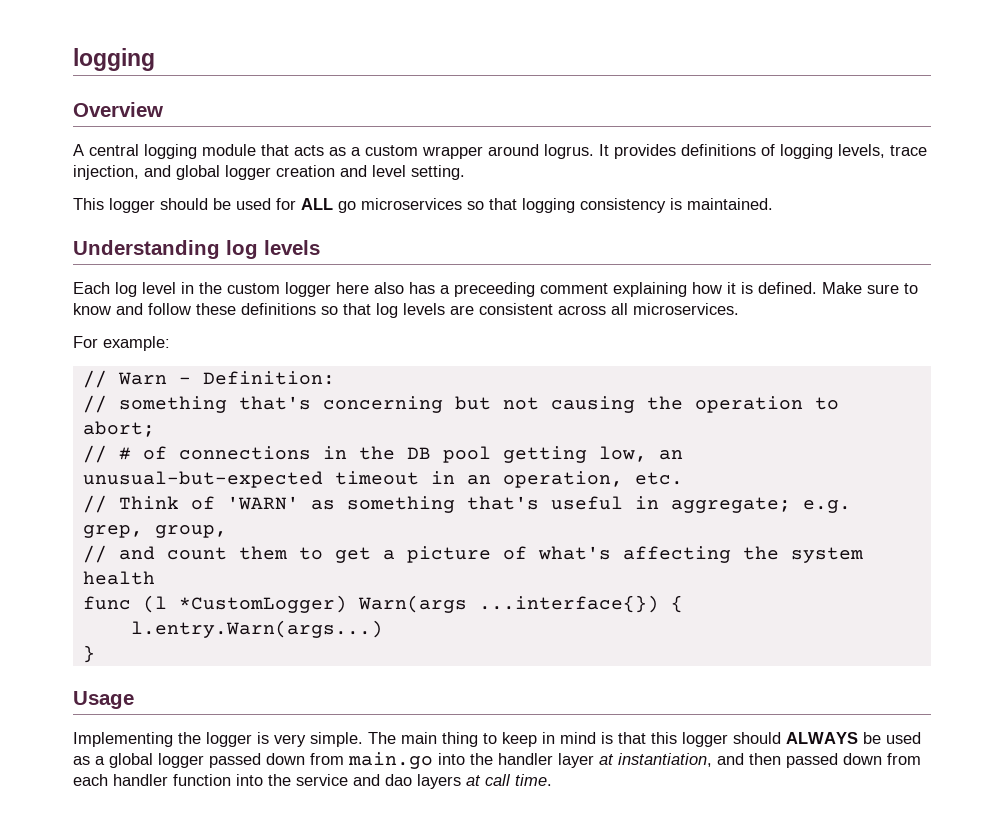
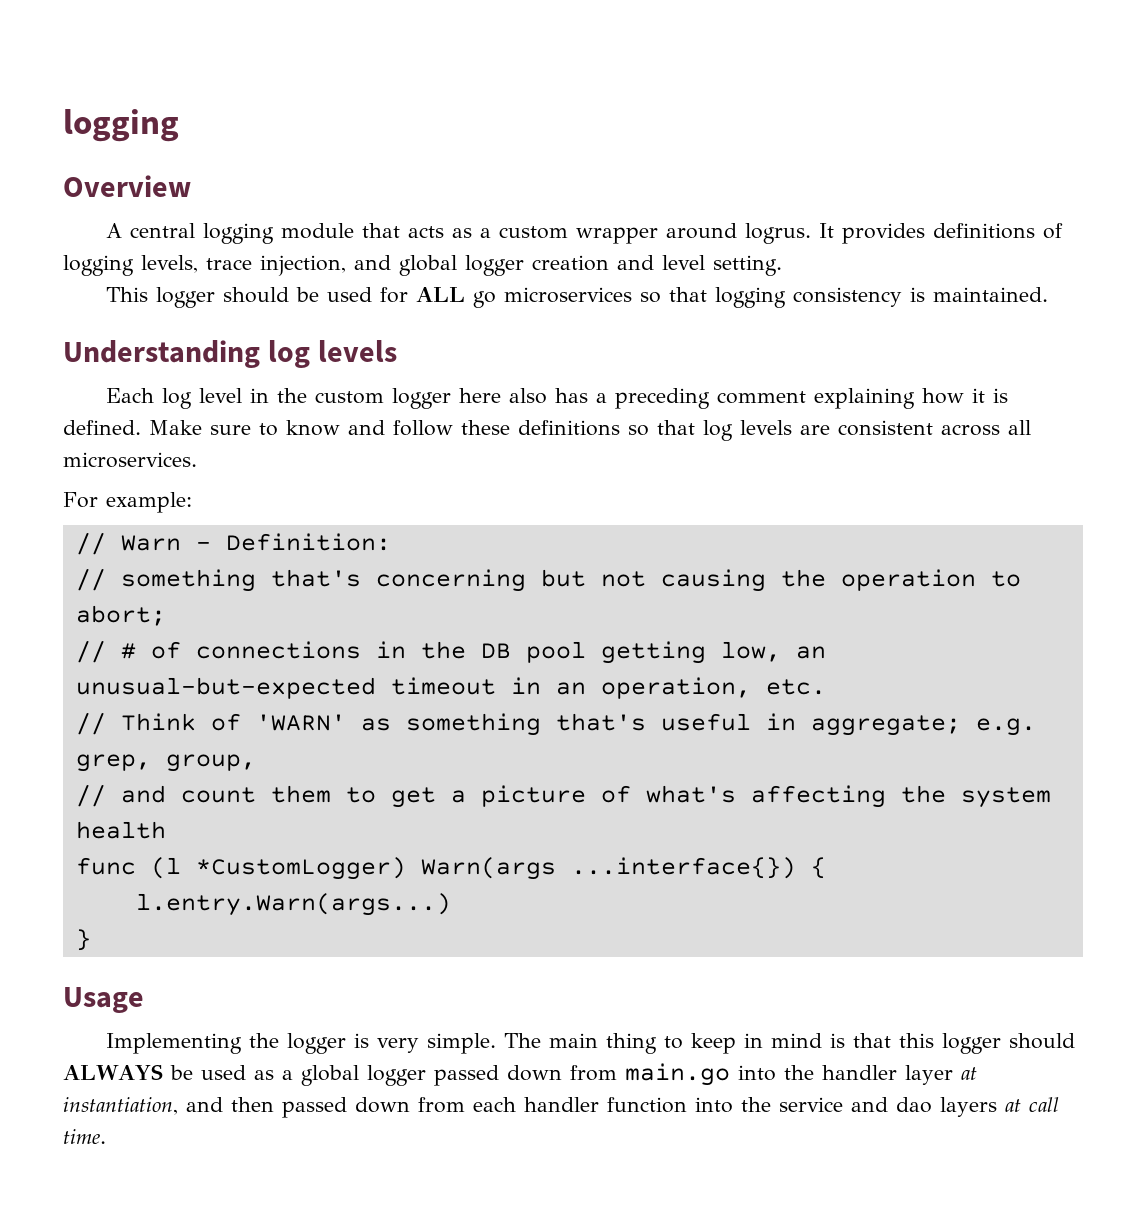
[454,282,535,297] preceeding -> [615,388,711,409] preceding

